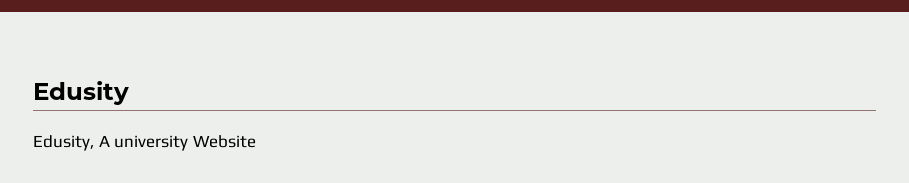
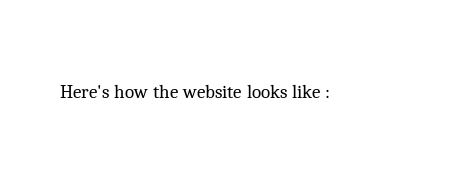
[33,81,129,105] [33,135,256,151] Edusity // Edusity, A university Website -> [60,84,330,98] Here's how the website looks like :

